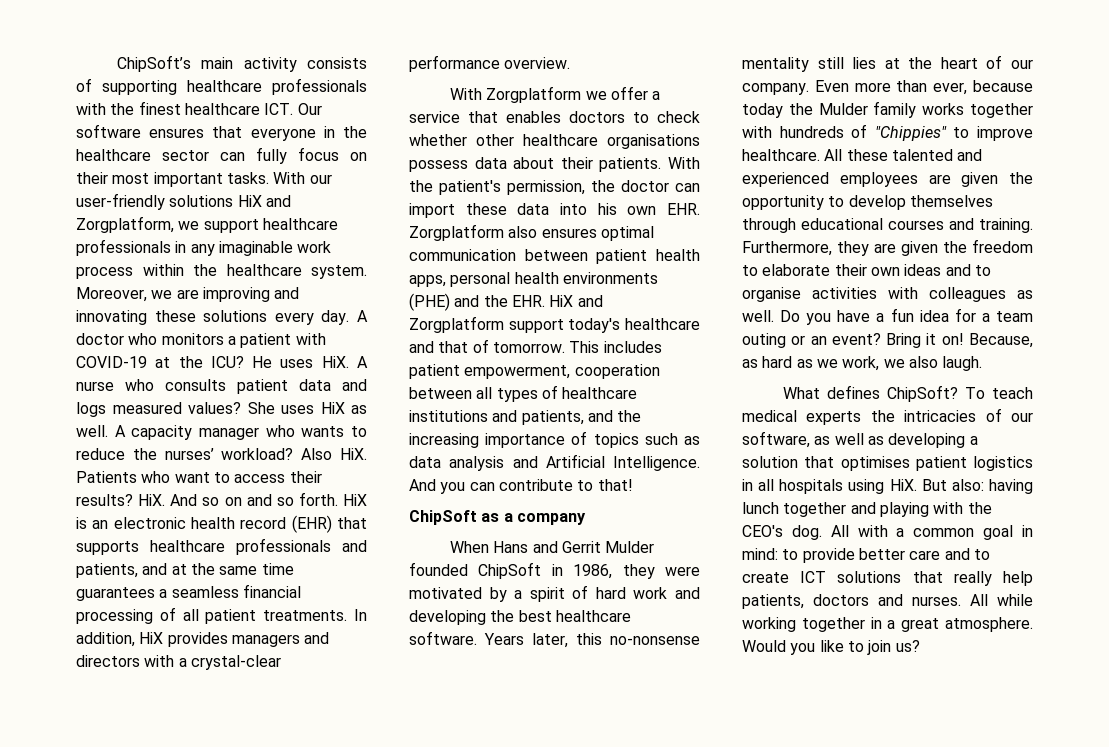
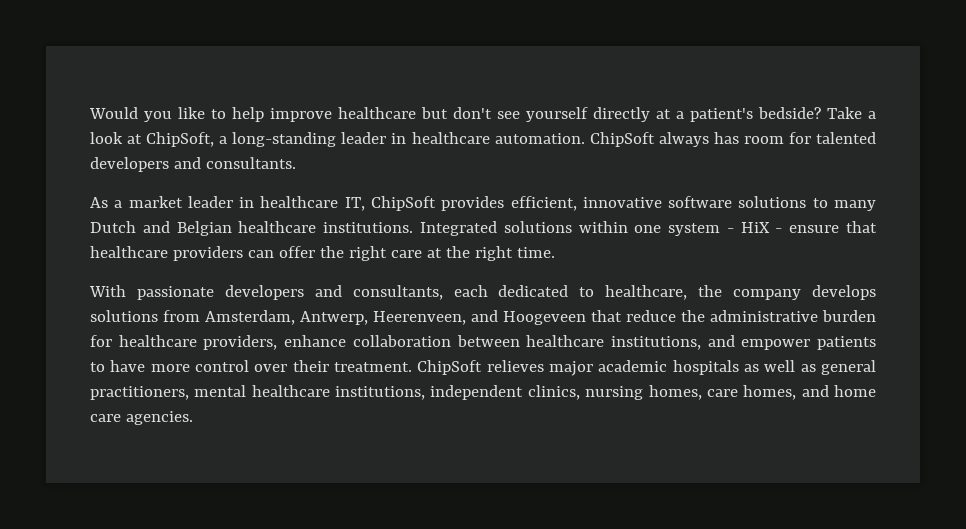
[117,55,367,72] [76,78,367,95] [76,101,322,115] [76,124,367,141] [76,147,367,164] [76,172,332,187] [76,193,291,210] [76,216,338,233] [76,239,332,256] [76,264,367,279] [76,287,300,302] [76,310,368,325] [76,333,326,348] [76,356,368,368] [76,379,367,394] [76,402,367,417] [76,425,368,440] [76,448,367,460] [76,471,322,483] [76,492,367,506] [76,515,367,533] [76,538,367,555] [76,563,294,578] [76,584,301,601] [76,607,367,624] [76,632,330,647] [76,655,281,670] [409,55,571,72] [450,86,661,103] [409,111,700,123] [409,134,700,149] [409,157,700,172] [409,180,700,195] [409,203,700,218] [409,224,654,241] [409,249,700,264] [409,272,658,287] [409,293,603,311] [409,316,700,333] [409,339,662,353] [409,364,660,379] [409,385,638,402] [409,410,642,425] [409,431,700,448] [409,454,700,471] [409,479,633,494] [409,510,586,525] [450,541,655,553] [409,562,700,579] [409,585,700,602] [409,610,631,625] [409,631,700,648] [742,55,1033,72] [742,80,1033,95] [742,101,1033,118] [742,124,1033,141] [742,149,983,161] [742,172,1033,187] [742,195,993,210] [742,218,1033,233] [742,239,1033,256] [742,264,991,276] [742,287,1033,302] [742,308,1033,325] [742,333,1033,348] [742,356,983,371] [783,385,1033,402] [742,408,1033,425] [742,431,978,448] [742,456,1033,471] [742,479,1033,494] [742,502,992,517] [742,525,1033,540] [742,548,990,563] [742,571,1033,586] [742,594,1033,609] [742,617,1033,632] [742,640,920,655] ChipSoft’s main activity consists of supporting healthcare professionals with the finest healthcare ICT. Our software ensures that everyone in the healthcare sector can fully focus on their most important tasks. With our user-friendly solutions HiX and Zorgplatform, we support healthcare professionals in any imaginable work process within the healthcare system. Moreover, we are improving and innovating these solutions every day. A doctor who monitors a patient with COVID-19 at the ICU? He uses HiX. A nurse who consults patient data and logs measured values? She uses HiX as well. A capacity manager who wants to reduce the nurses’ workload? Also HiX. Patients who want to access their results? HiX. And so on and so forth. HiX is an electronic health record (EHR) that supports healthcare professionals and patients, and at the same time guarantees a seamless financial processing of all patient treatments. In addition, HiX provides managers and directors with a crystal-clear performance overview. // With Zorgplatform we offer a service that enables doctors to check whether other healthcare organisations possess data about their patients. With the patient's permission, the doctor can import these data into his own EHR. Zorgplatform also ensures optimal communication between patient health apps, personal health environments (PHE) and the EHR. HiX and Zorgplatform support today's healthcare and that of tomorrow. This includes patient empowerment, cooperation between all types of healthcare institutions and patients, and the increasing importance of topics such as data analysis and Artificial Intelligence. And you can contribute to that! // ChipSoft as a company // When Hans and Gerrit Mulder founded ChipSoft in 1986, they were motivated by a spirit of hard work and developing the best healthcare software. Years later, this no-nonsense mentality still lies at the heart of our company. Even more than ever, because today the Mulder family works together with hundreds of "Chippies" to improve healthcare. All these talented and experienced employees are given the opportunity to develop themselves through educational courses and training. Furthermore, they are given the freedom to elaborate their own ideas and to organise activities with colleagues as well. Do you have a fun idea for a team outing or an event? Bring it on! Because, as hard as we work, we also laugh. // What defines ChipSoft? To teach medical experts the intricacies of our software, as well as developing a solution that optimises patient logistics in all hospitals using HiX. But also: having lunch together and playing with the CEO's dog. All with a common goal in mind: to provide better care and to create ICT solutions that really help patients, doctors and nurses. All while working together in a great atmosphere. Would you like to join us? -> [89,107,876,122] [90,132,876,147] [90,157,296,172] [90,196,877,211] [90,221,878,236] [90,246,555,261] [89,285,876,300] [90,310,876,325] [90,335,877,350] [90,360,877,376] [90,385,877,400] [90,411,193,425] Would you like to help improve healthcare but don't see yourself directly at a patient's bedside? Take a look at ChipSoft, a long-standing leader in healthcare automation. ChipSoft always has room for talented developers and consultants. // As a market leader in healthcare IT, ChipSoft provides efficient, innovative software solutions to many Dutch and Belgian healthcare institutions. Integrated solutions within one system - HiX - ensure that healthcare providers can offer the right care at the right time. // With passionate developers and consultants, each dedicated to healthcare, the company develops solutions from Amsterdam, Antwerp, Heerenveen, and Hoogeveen that reduce the administrative burden for healthcare providers, enhance collaboration between healthcare institutions, and empower patients to have more control over their treatment. ChipSoft relieves major academic hospitals as well as general practitioners, mental healthcare institutions, independent clinics, nursing homes, care homes, and home care agencies.

